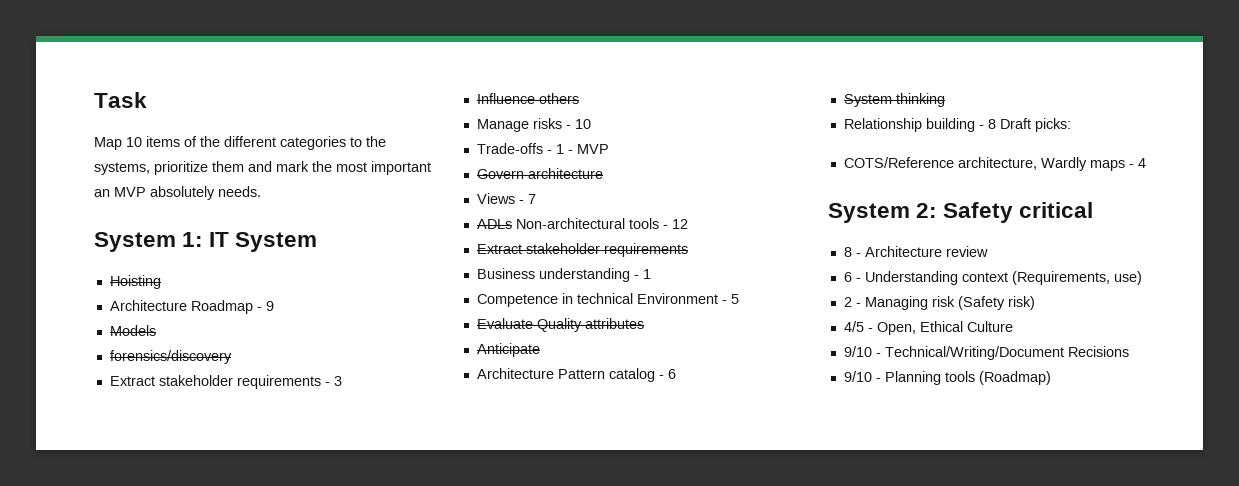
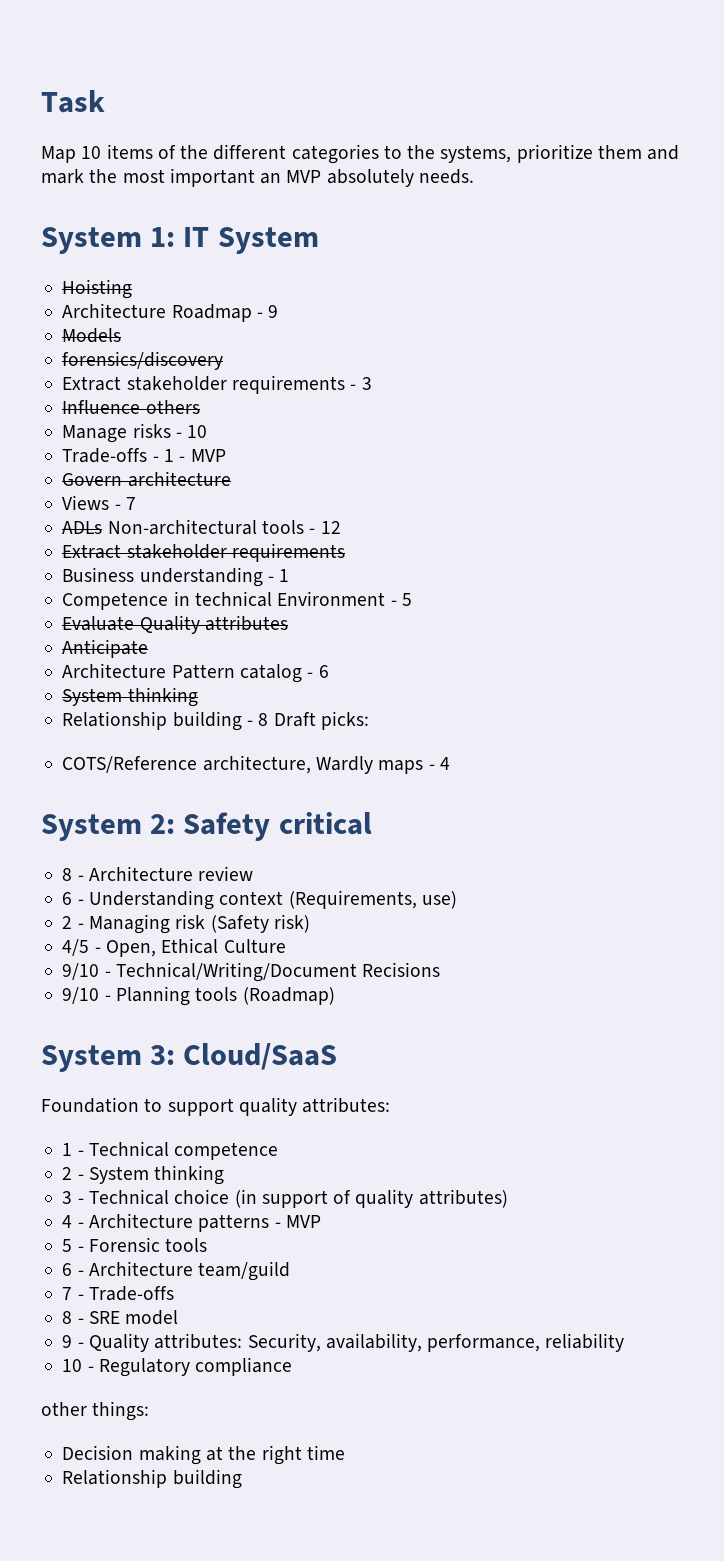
(1051, 378) none -> [41,1043,338,1072] [41,1097,391,1116] [62,1141,279,1160] [62,1165,225,1185] [62,1189,508,1208] [62,1213,321,1232] [62,1237,208,1252] [62,1261,291,1281] [62,1286,174,1301] [62,1310,179,1325] [62,1333,625,1352] [62,1357,293,1377] [41,1401,150,1421] [62,1445,345,1465] [62,1469,242,1489] // System 3: Cloud/SaaS // Foundation to support quality attributes: // 1 - Technical competence // 2 - System thinking // 3 - Technical choice (in support of quality attributes) // 4 - Architecture patterns - MVP // 5 - Forensic tools // 6 - Architecture team/guild // 7 - Trade-offs // 8 - SRE model // 9 - Quality attributes: Security, availability, performance, reliability // 10 - Regulatory compliance // other things: // Decision making at the right time // Relationship building

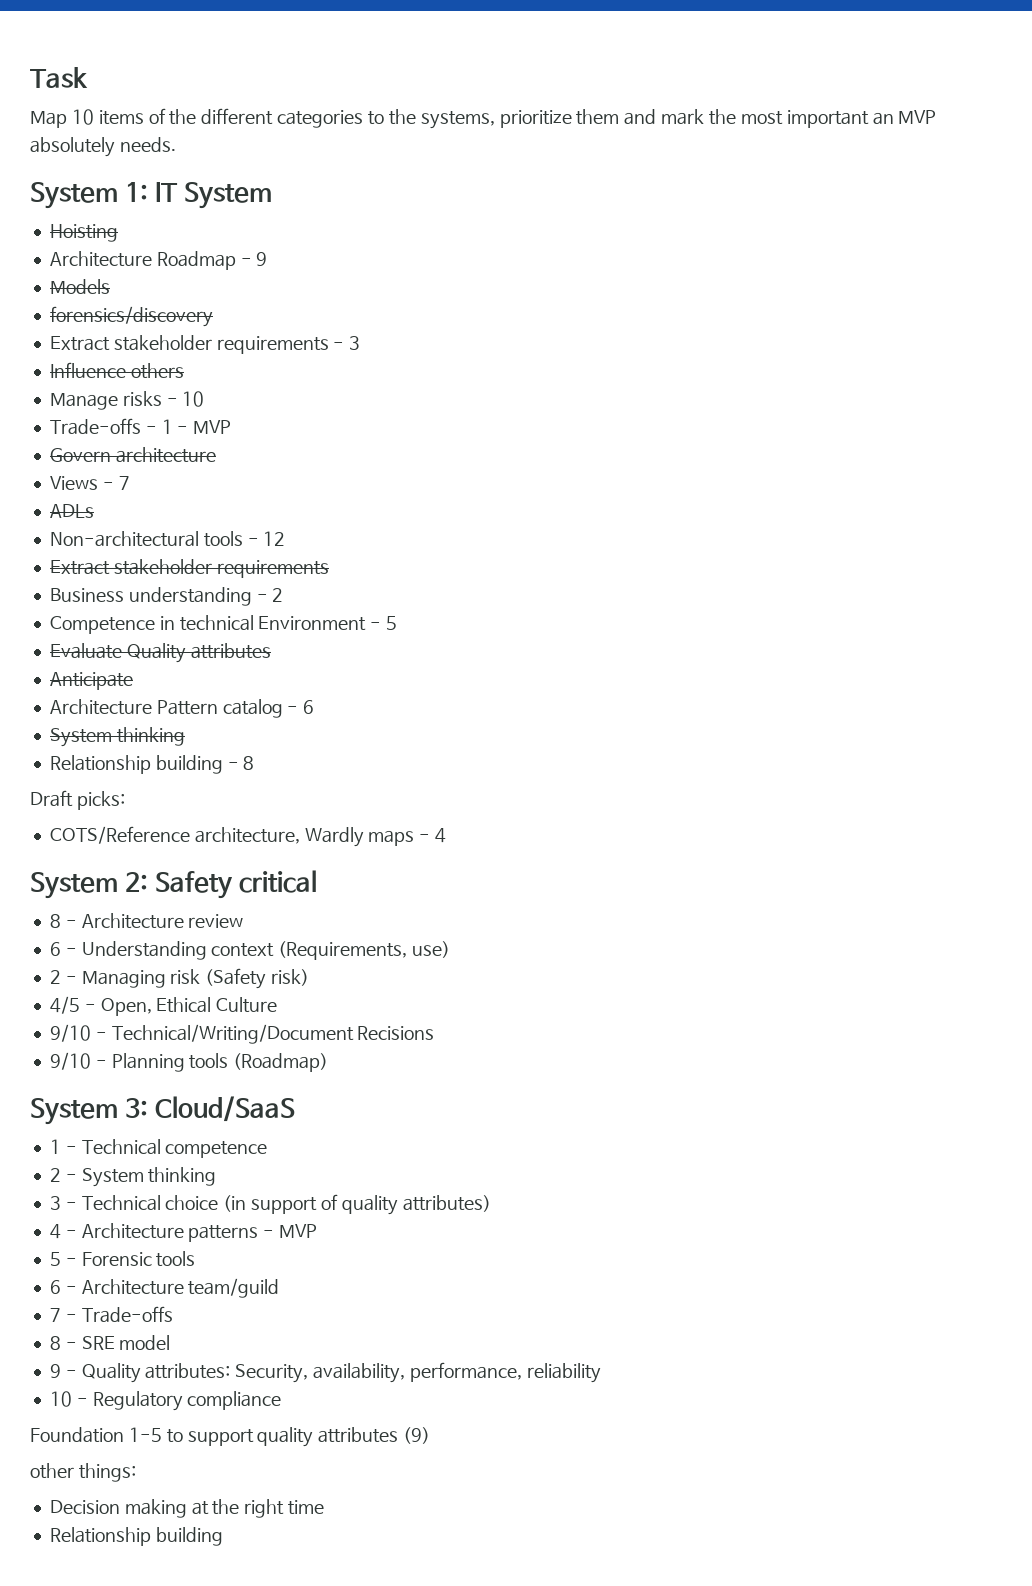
(103, 527) none -> (94, 511) //
[279,569,290,582] 1 -> [272,588,284,602] 2
(269, 719) none -> (255, 763) //
[41,1097,391,1116] // Foundation to support quality attributes: -> (295, 1109) none
(293, 1366) none -> [30,1427,431,1447] // Foundation 1-5 to support quality attributes (9)

